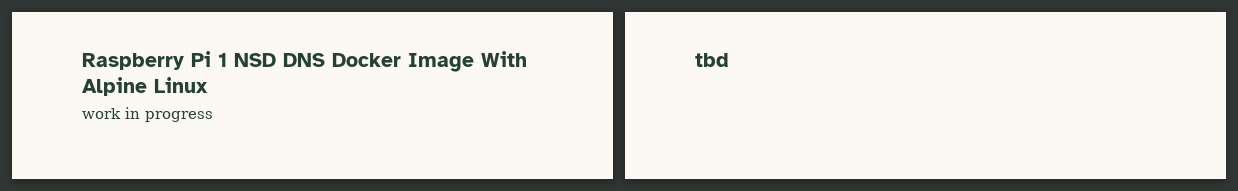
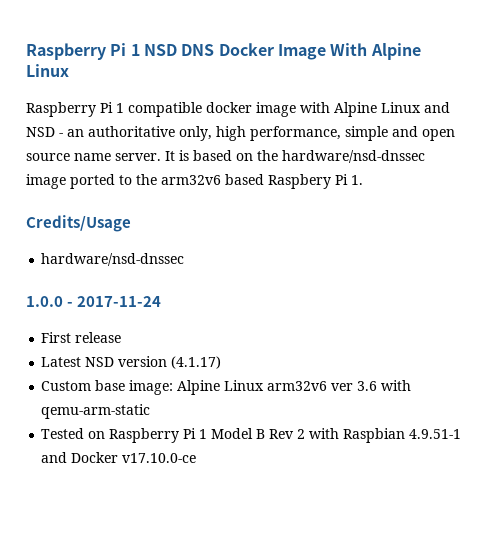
[82,107,213,122] [695,53,729,67] work in progress // tbd -> [26,102,450,117] [26,126,455,141] [26,150,425,163] [26,174,363,189] [26,215,131,232] [41,253,185,266] [26,296,162,307] [41,332,122,343] [41,356,222,369] [41,380,412,395] [41,404,151,419] [41,428,462,443] [41,452,197,463] Raspberry Pi 1 compatible docker image with Alpine Linux and NSD - an authoritative only, high performance, simple and open source name server. It is based on the hardware/nsd-dnssec image ported to the arm32v6 based Raspbery Pi 1. // Credits/Usage // hardware/nsd-dnssec // 1.0.0 - 2017-11-24 // First release // Latest NSD version (4.1.17) // Custom base image: Alpine Linux arm32v6 ver 3.6 with qemu-arm-static // Tested on Raspberry Pi 1 Model B Rev 2 with Raspbian 4.9.51-1 and Docker v17.10.0-ce

